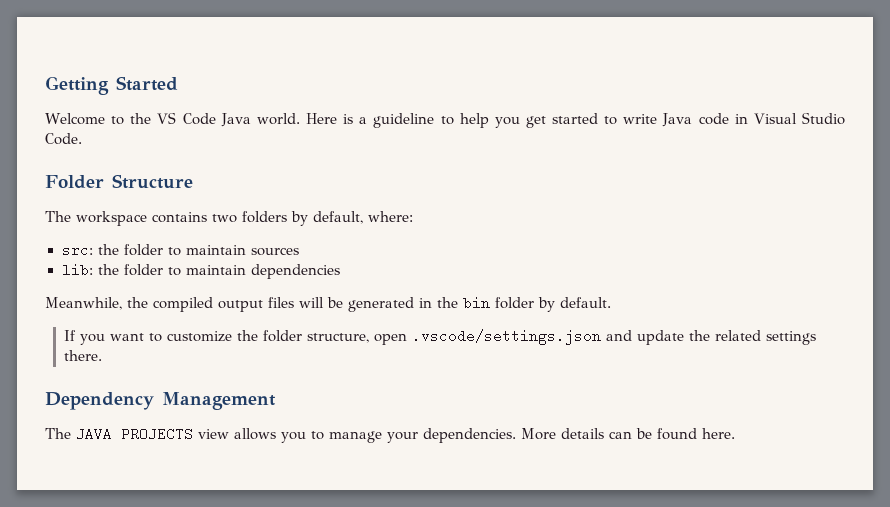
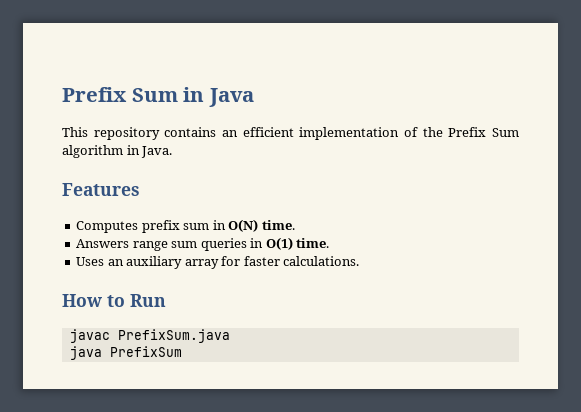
[45,76,178,95] [45,112,846,128] [45,133,82,145] [45,174,193,189] [45,211,413,226] [61,243,299,257] [61,263,340,279] [45,296,611,312] [63,329,816,345] [63,350,102,361] [45,392,276,410] [45,427,735,443] Getting Started // Welcome to the VS Code Java world. Here is a guideline to help you get started to write Java code in Visual Studio Code. // Folder Structure // The workspace contains two folders by default, where: // src: the folder to maintain sources // lib: the folder to maintain dependencies // Meanwhile, the compiled output files will be generated in the bin folder by default. // If you want to customize the folder structure, open .vscode/settings.json and update the related settings there. // Dependency Management // The JAVA PROJECTS view allows you to manage your dependencies. More details can be found here. -> [62,87,254,107] [62,127,519,140] [62,145,173,158] [62,183,140,196] [76,219,295,233] [76,237,330,251] [76,256,360,269] [62,294,166,307] [69,329,230,343] [69,346,182,360] Prefix Sum in Java // This repository contains an efficient implementation of the Prefix Sum algorithm in Java. // Features // Computes prefix sum in O(N) time. // Answers range sum queries in O(1) time. // Uses an auxiliary array for faster calculations. // How to Run // javac PrefixSum.java // java PrefixSum

